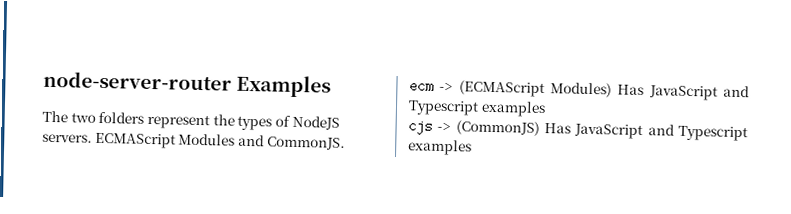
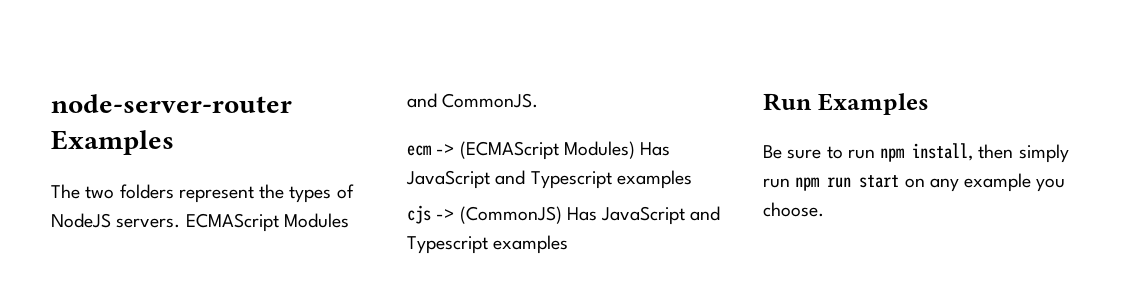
(472, 147) none -> [763,93,929,115] [763,143,1069,163] [763,173,1066,192] [763,202,824,217] // Run Examples // Be sure to run npm install, then simply run npm run start on any example you choose.

